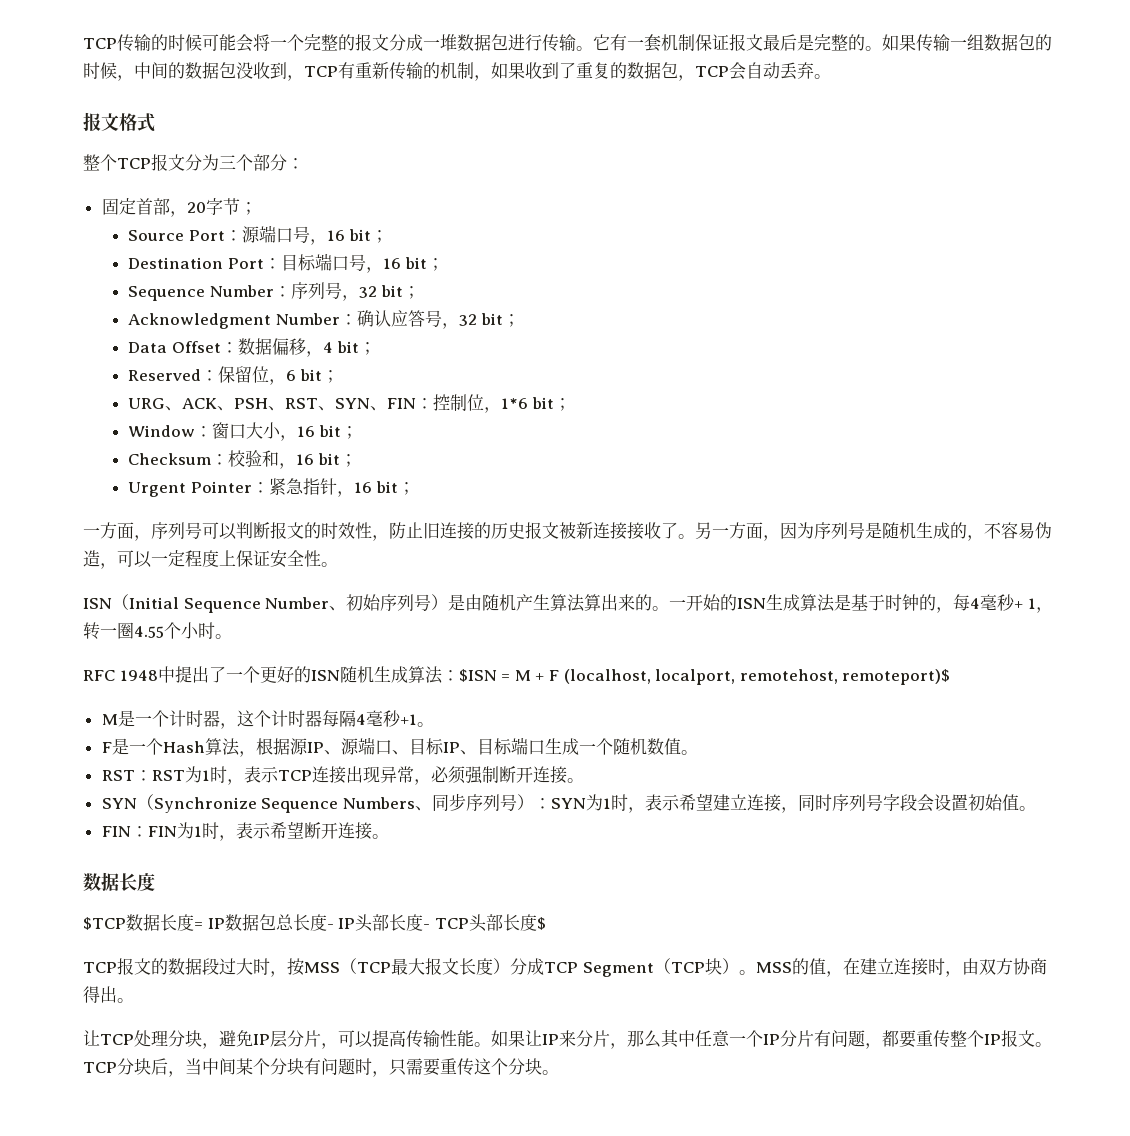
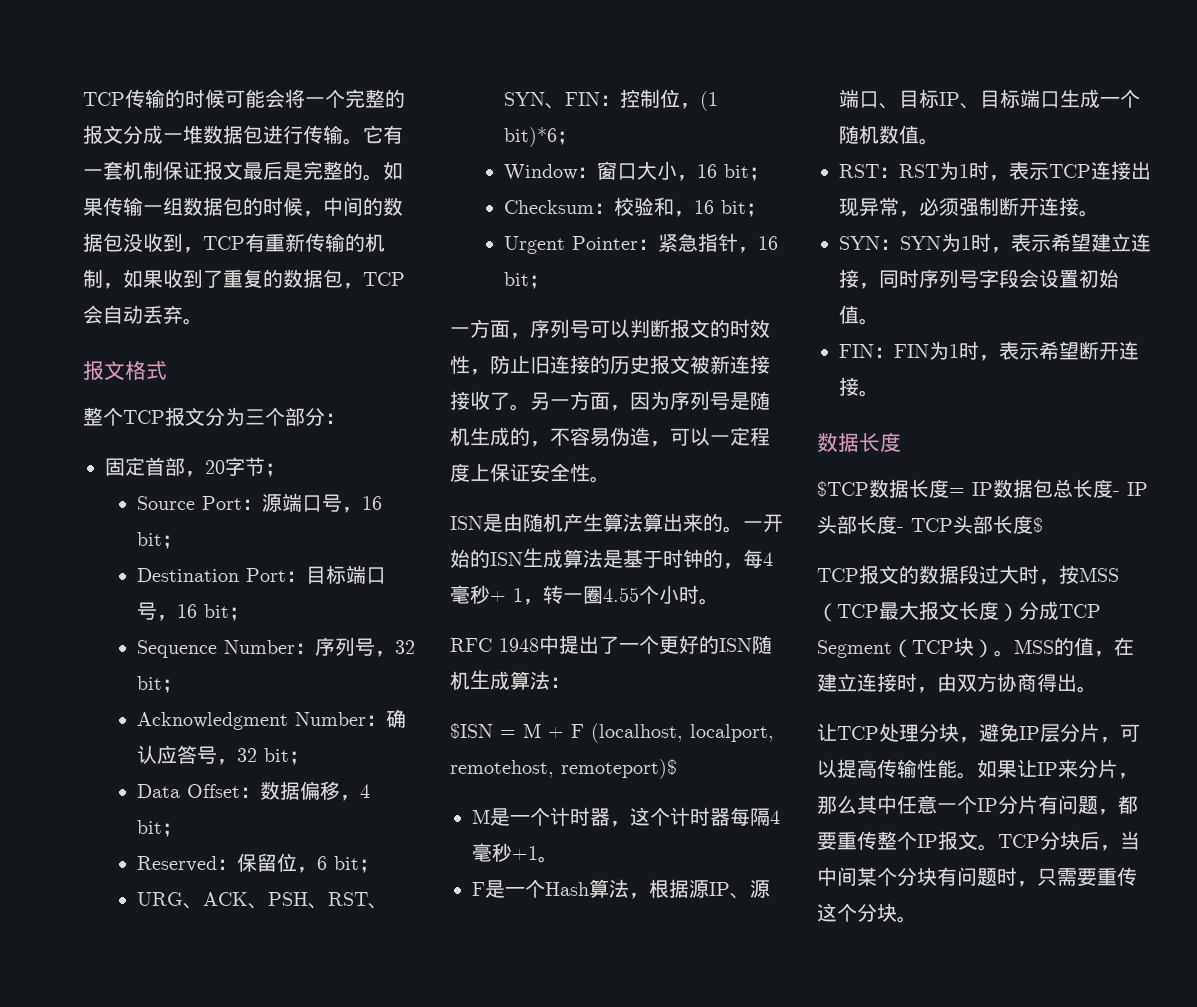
[501,397,554,409] 1*6 bit -> [700,91,719,111] [504,127,558,147] (1 bit)*6
[112,594,449,613] （Initial Sequence Number、初始序列号） -> (483, 523) none
(459, 675) none -> (570, 682) //
[136,793,534,813] （Synchronize Sequence Numbers、同步序列号） -> (880, 243) none

